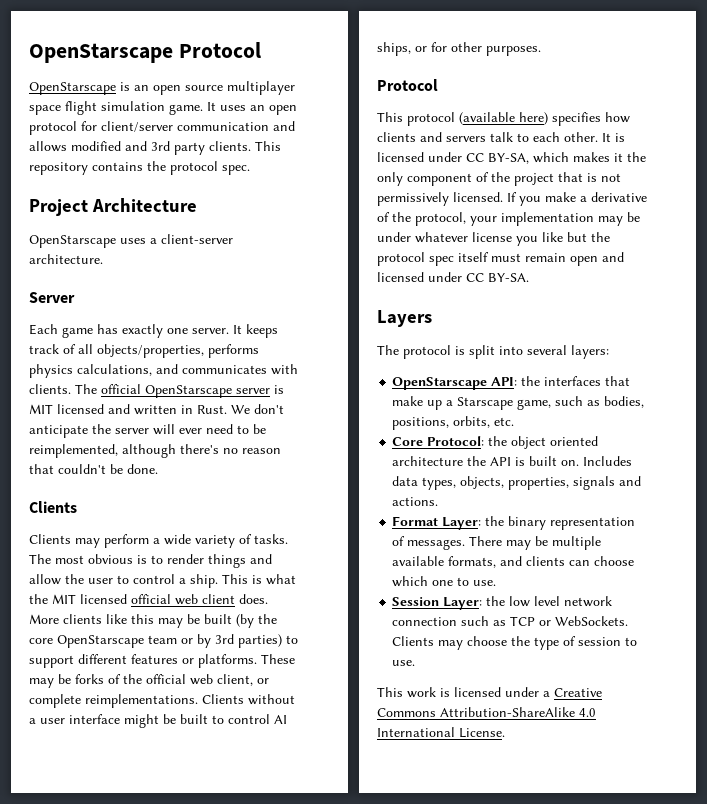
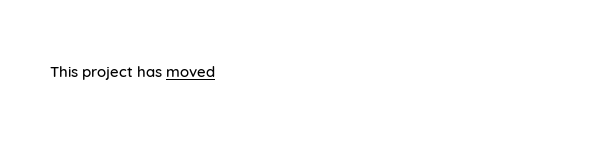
[29,42,261,63] [29,81,295,95] [29,101,297,115] [29,121,295,135] [29,141,281,155] [29,161,250,175] [29,198,197,216] [29,234,233,248] [29,254,103,264] [29,292,75,303] [29,324,278,338] [29,344,259,358] [29,364,298,378] [29,384,284,398] [29,404,284,415] [29,424,266,438] [29,444,281,458] [29,464,158,474] [29,501,77,513] [29,534,288,548] [29,554,272,568] [29,574,296,588] [29,594,268,605] [29,614,277,628] [29,634,298,648] [29,654,295,668] [29,674,269,688] [29,694,295,708] [29,714,287,728] [377,42,541,56] [377,79,438,91] [377,112,630,126] [377,132,625,142] [377,152,646,164] [377,172,621,186] [377,192,647,206] [377,212,640,226] [377,232,610,246] [377,252,624,266] [377,272,529,282] [377,310,432,327] [377,345,609,359] [392,376,631,390] [392,396,645,410] [392,416,515,430] [392,436,599,449] [392,456,633,466] [392,476,642,490] [392,497,439,506] [392,516,636,530] [392,536,602,550] [392,556,635,568] [392,576,497,587] [392,596,613,610] [392,616,629,626] [392,636,638,650] [392,660,416,666] [377,687,602,698] [377,707,596,717] [377,727,505,738] OpenStarscape Protocol // OpenStarscape is an open source multiplayer space flight simulation game. It uses an open protocol for client/server communication and allows modified and 3rd party clients. This repository contains the protocol spec. // Project Architecture // OpenStarscape uses a client-server architecture. // Server // Each game has exactly one server. It keeps track of all objects/properties, performs physics calculations, and communicates with clients. The official OpenStarscape server is MIT licensed and written in Rust. We don't anticipate the server will ever need to be reimplemented, although there's no reason that couldn't be done. // Clients // Clients may perform a wide variety of tasks. The most obvious is to render things and allow the user to control a ship. This is what the MIT licensed official web client does. More clients like this may be built (by the core OpenStarscape team or by 3rd parties) to support different features or platforms. These may be forks of the official web client, or complete reimplementations. Clients without a user interface might be built to control AI ships, or for other purposes. // Protocol // This protocol (available here) specifies how clients and servers talk to each other. It is licensed under CC BY-SA, which makes it the only component of the project that is not permissively licensed. If you make a derivative of the protocol, your implementation may be under whatever license you like but the protocol spec itself must remain open and licensed under CC BY-SA. // Layers // The protocol is split into several layers: // OpenStarscape API: the interfaces that make up a Starscape game, such as bodies, positions, orbits, etc. // Core Protocol: the object oriented architecture the API is built on. Includes data types, objects, properties, signals and actions. // Format Layer: the binary representation of messages. There may be multiple available formats, and clients can choose which one to use. // Session Layer: the low level network connection such as TCP or WebSockets. Clients may choose the type of session to use. // This work is licensed under a Creative Commons Attribution-ShareAlike 4.0 International License. -> [50,66,216,80] This project has moved

